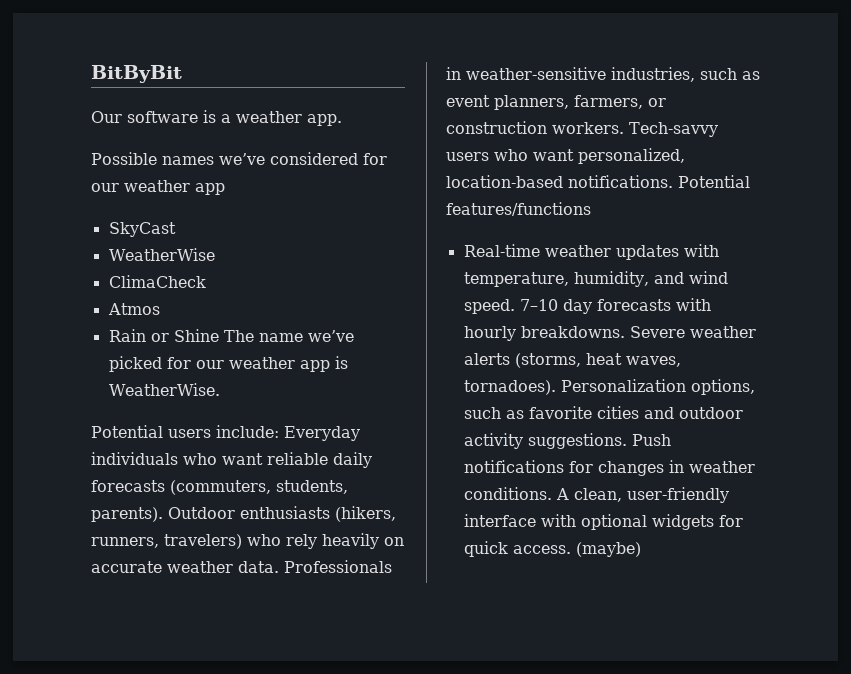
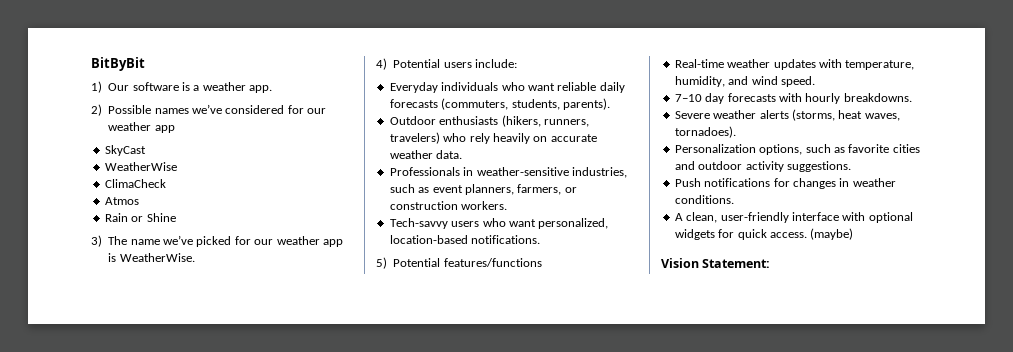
(182, 74) none -> [91,81,102,93] 1)
(342, 120) none -> [91,104,102,116] 2)
(219, 335) none -> [91,235,102,247] // 3)
(220, 389) none -> [376,58,387,70] 4)
(279, 431) none -> (517, 63) //
(163, 514) none -> (610, 104) //
(279, 567) none -> (463, 154) //
(624, 128) none -> (508, 205) //
(673, 181) none -> [376,257,387,269] // 5)
(515, 306) none -> (815, 81) //
(625, 332) none -> (912, 97) //
(556, 387) none -> (736, 132) //
(627, 441) none -> (851, 166) //
(552, 493) none -> (734, 199) //
(641, 549) none -> [661,258,771,268] // Vision Statement:

